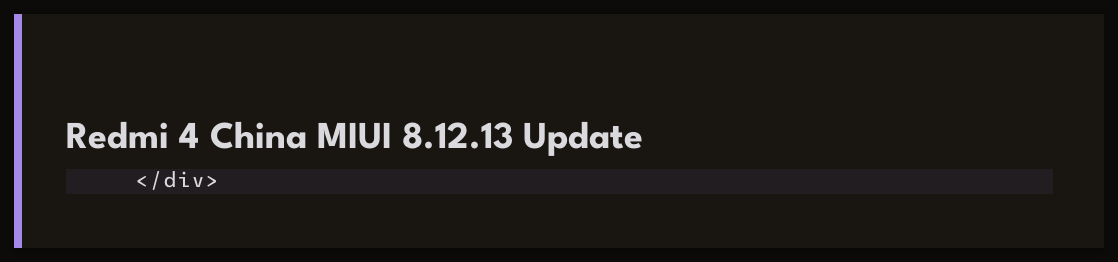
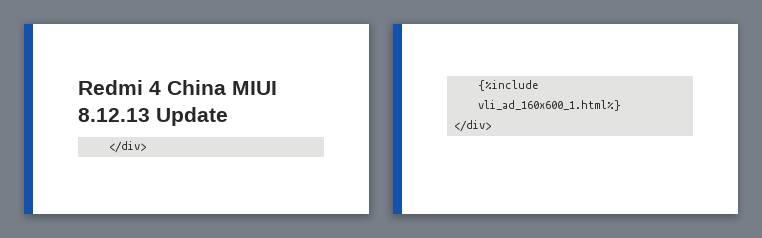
(219, 180) none -> [477,80,538,91] [477,100,621,111] [453,120,491,132] // {%include vli_ad_160x600_1.html%} // </div>

